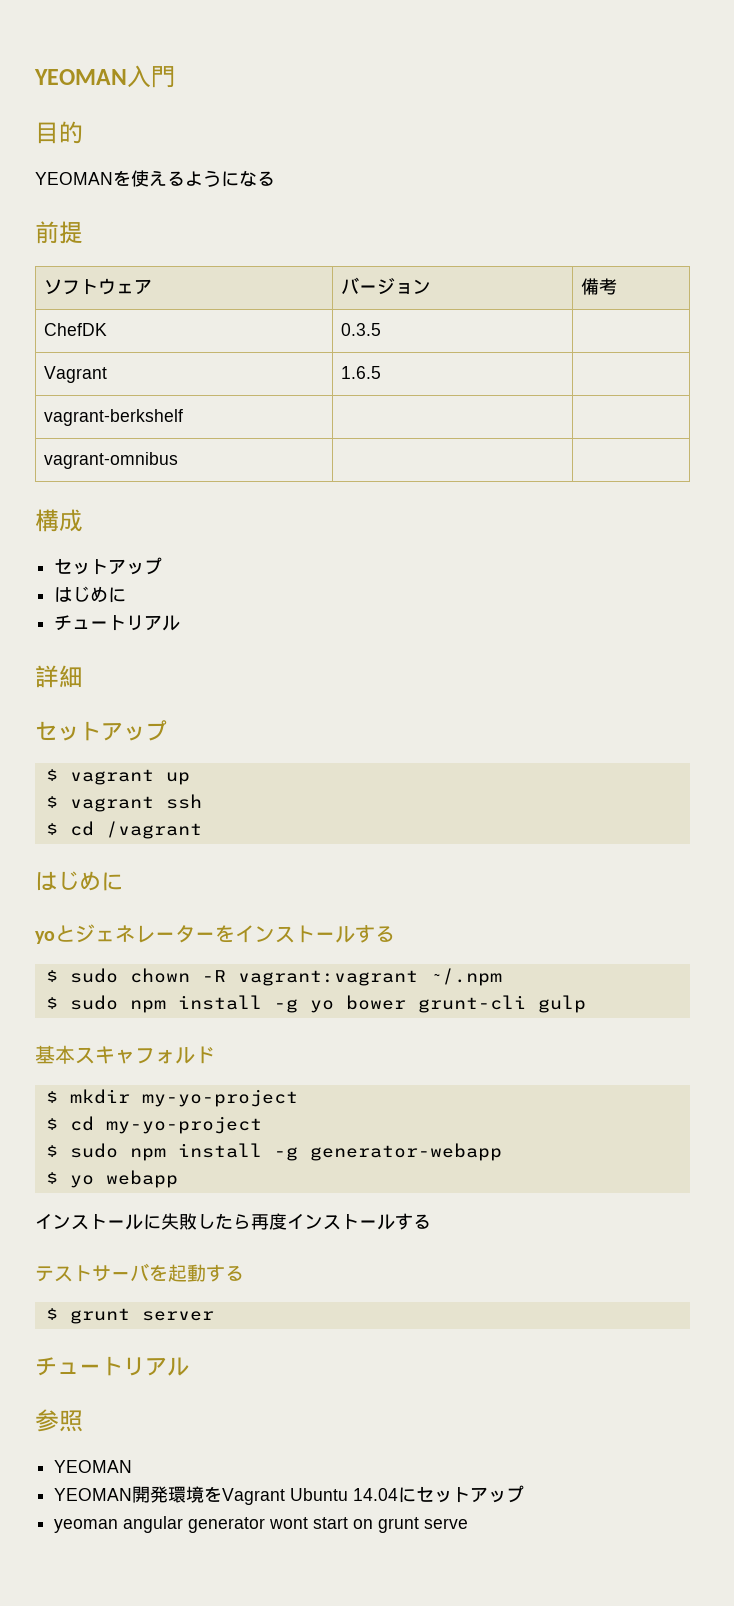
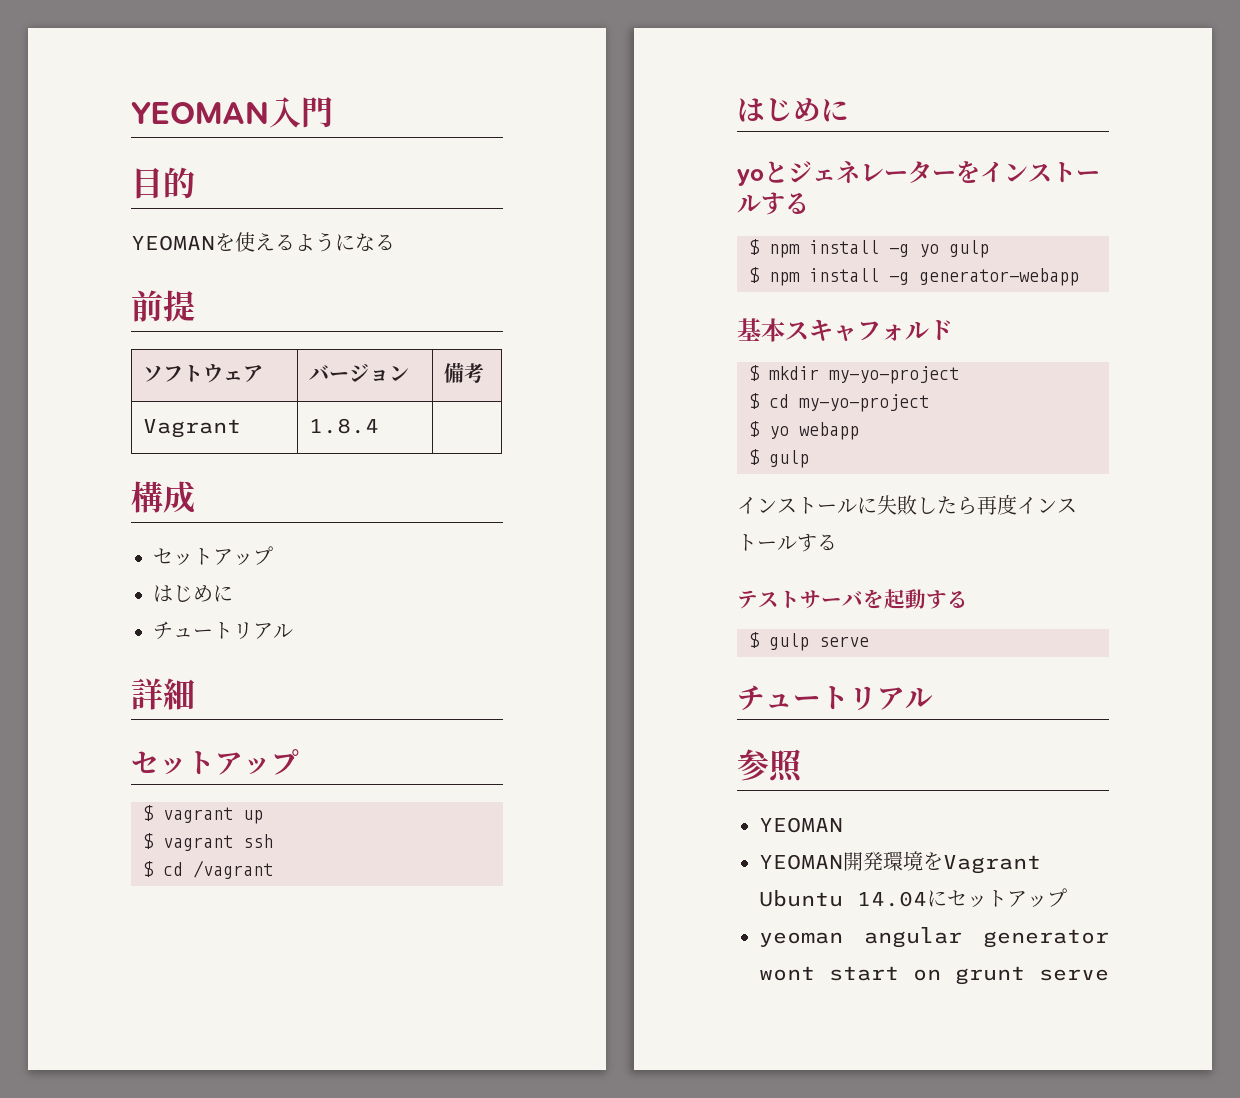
[44,323,108,336] [341,323,382,336] // ChefDK | 0.3.5 | -> (484, 373) none
[341,366,382,379] [44,409,184,426] [44,452,179,469] 1.6.5 | // vagrant-berkshelf | | // vagrant-omnibus | -> [308,418,379,434] 1.8.4
[69,968,502,986] [45,995,118,1010] sudo chown -R vagrant:vagrant ~/.npm // $ sudo -> (760, 247) none
[345,995,586,1013] bower grunt-cli gulp -> [949,240,989,258] [749,267,1079,286] gulp // $ npm install -g generator-webapp
[69,1143,502,1161] [45,1170,178,1188] sudo npm install -g generator-webapp // $ yo webapp -> [769,422,859,440] [749,449,809,468] yo webapp // $ gulp
[69,1308,214,1324] grunt server -> [769,633,869,651] gulp serve

